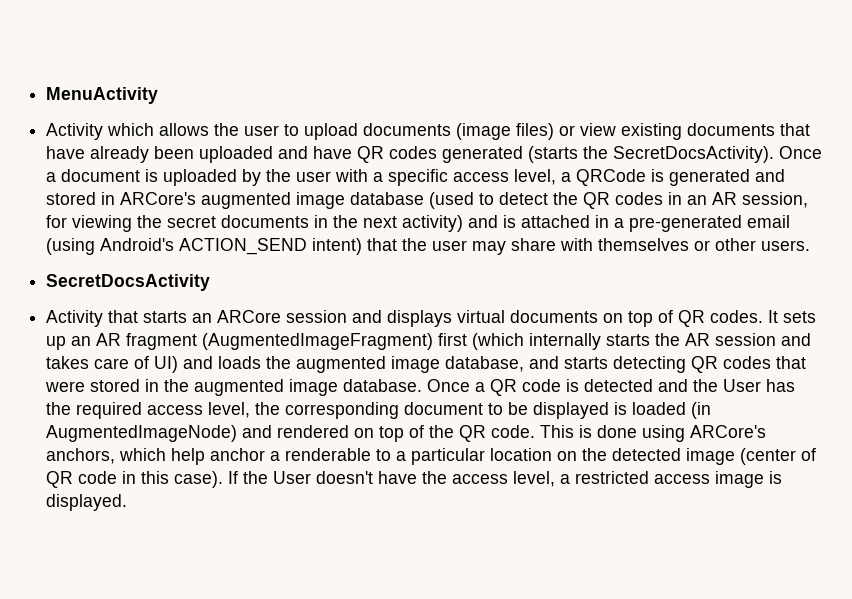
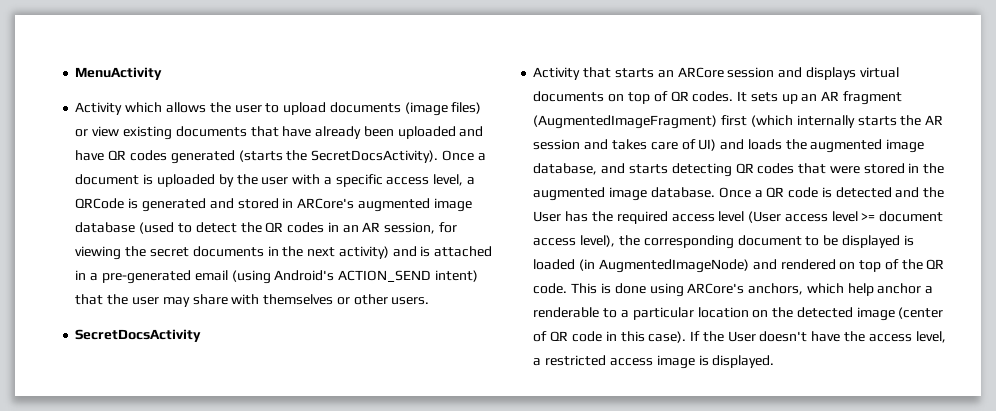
[208,402,251,418] level, -> [718,211,944,223] [533,235,616,247] level (User access level >= document access level),

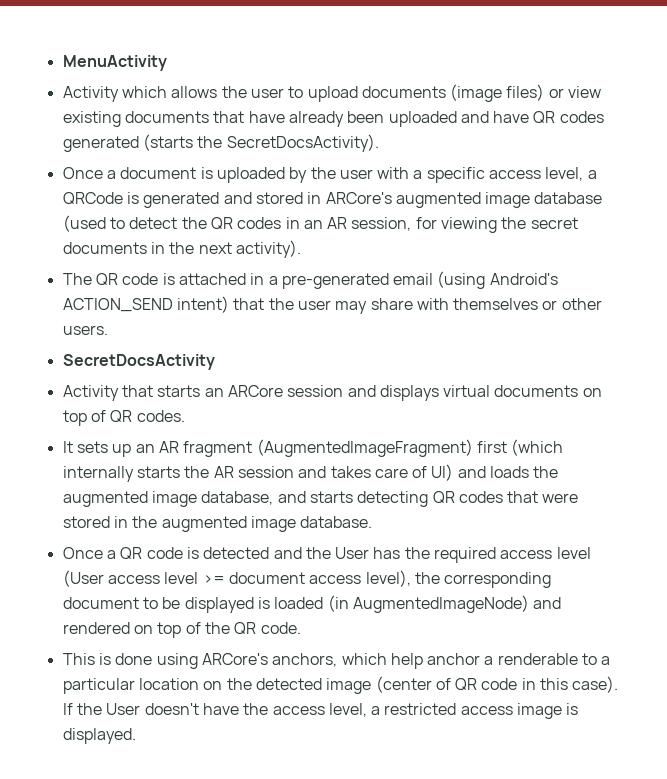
(439, 156) none -> (379, 143) //
[338,246,417,259] activity) and -> [235,240,301,258] [62,273,159,286] activity). // The QR code
(734, 96) none -> (185, 416) //
(715, 192) none -> (373, 522) //
(568, 288) none -> (301, 628) //

